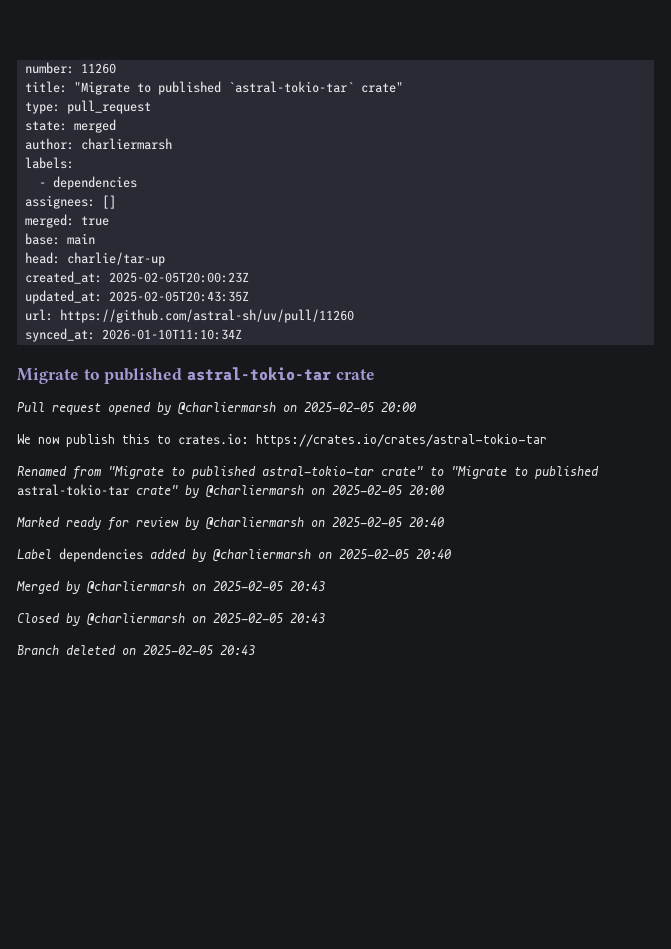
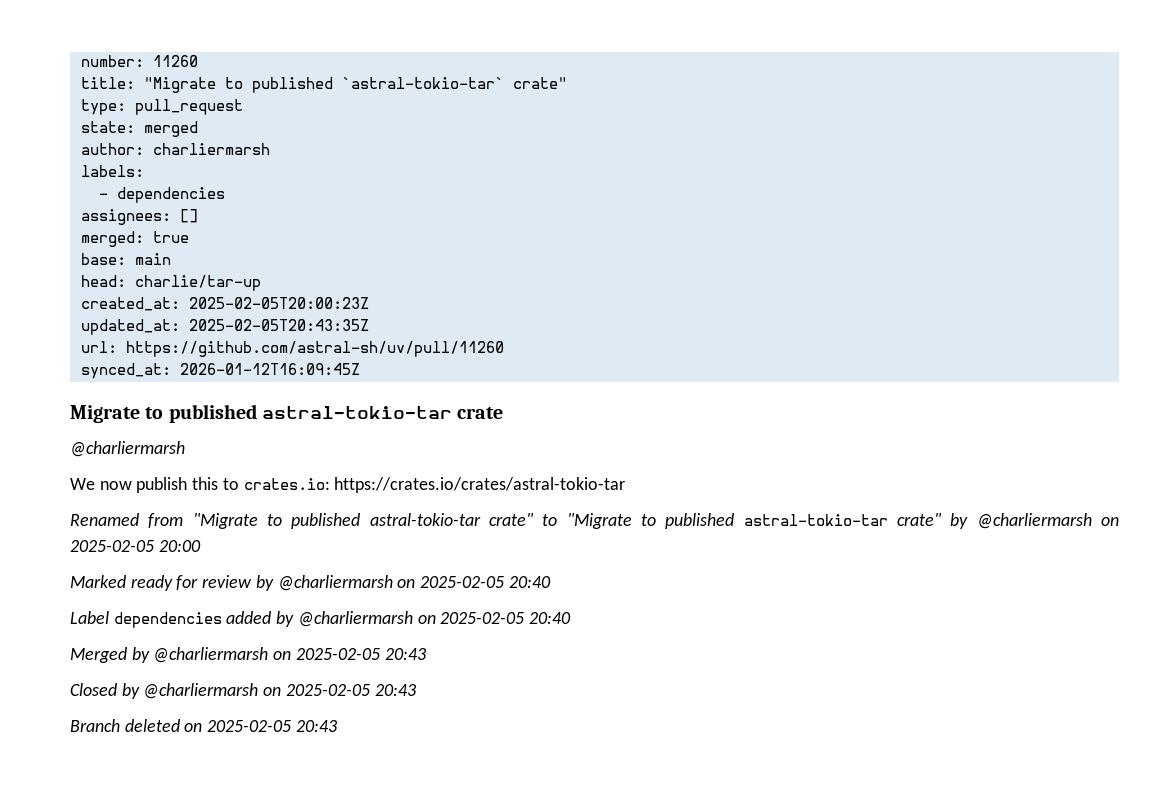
[101,329,242,340] 2026-01-10T11:10:34Z -> [179,363,360,375] 2026-01-12T16:09:45Z
[17,402,416,415] Pull request opened by @charliermarsh on 2025-02-05 20:00 -> [70,441,185,457] @charliermarsh

